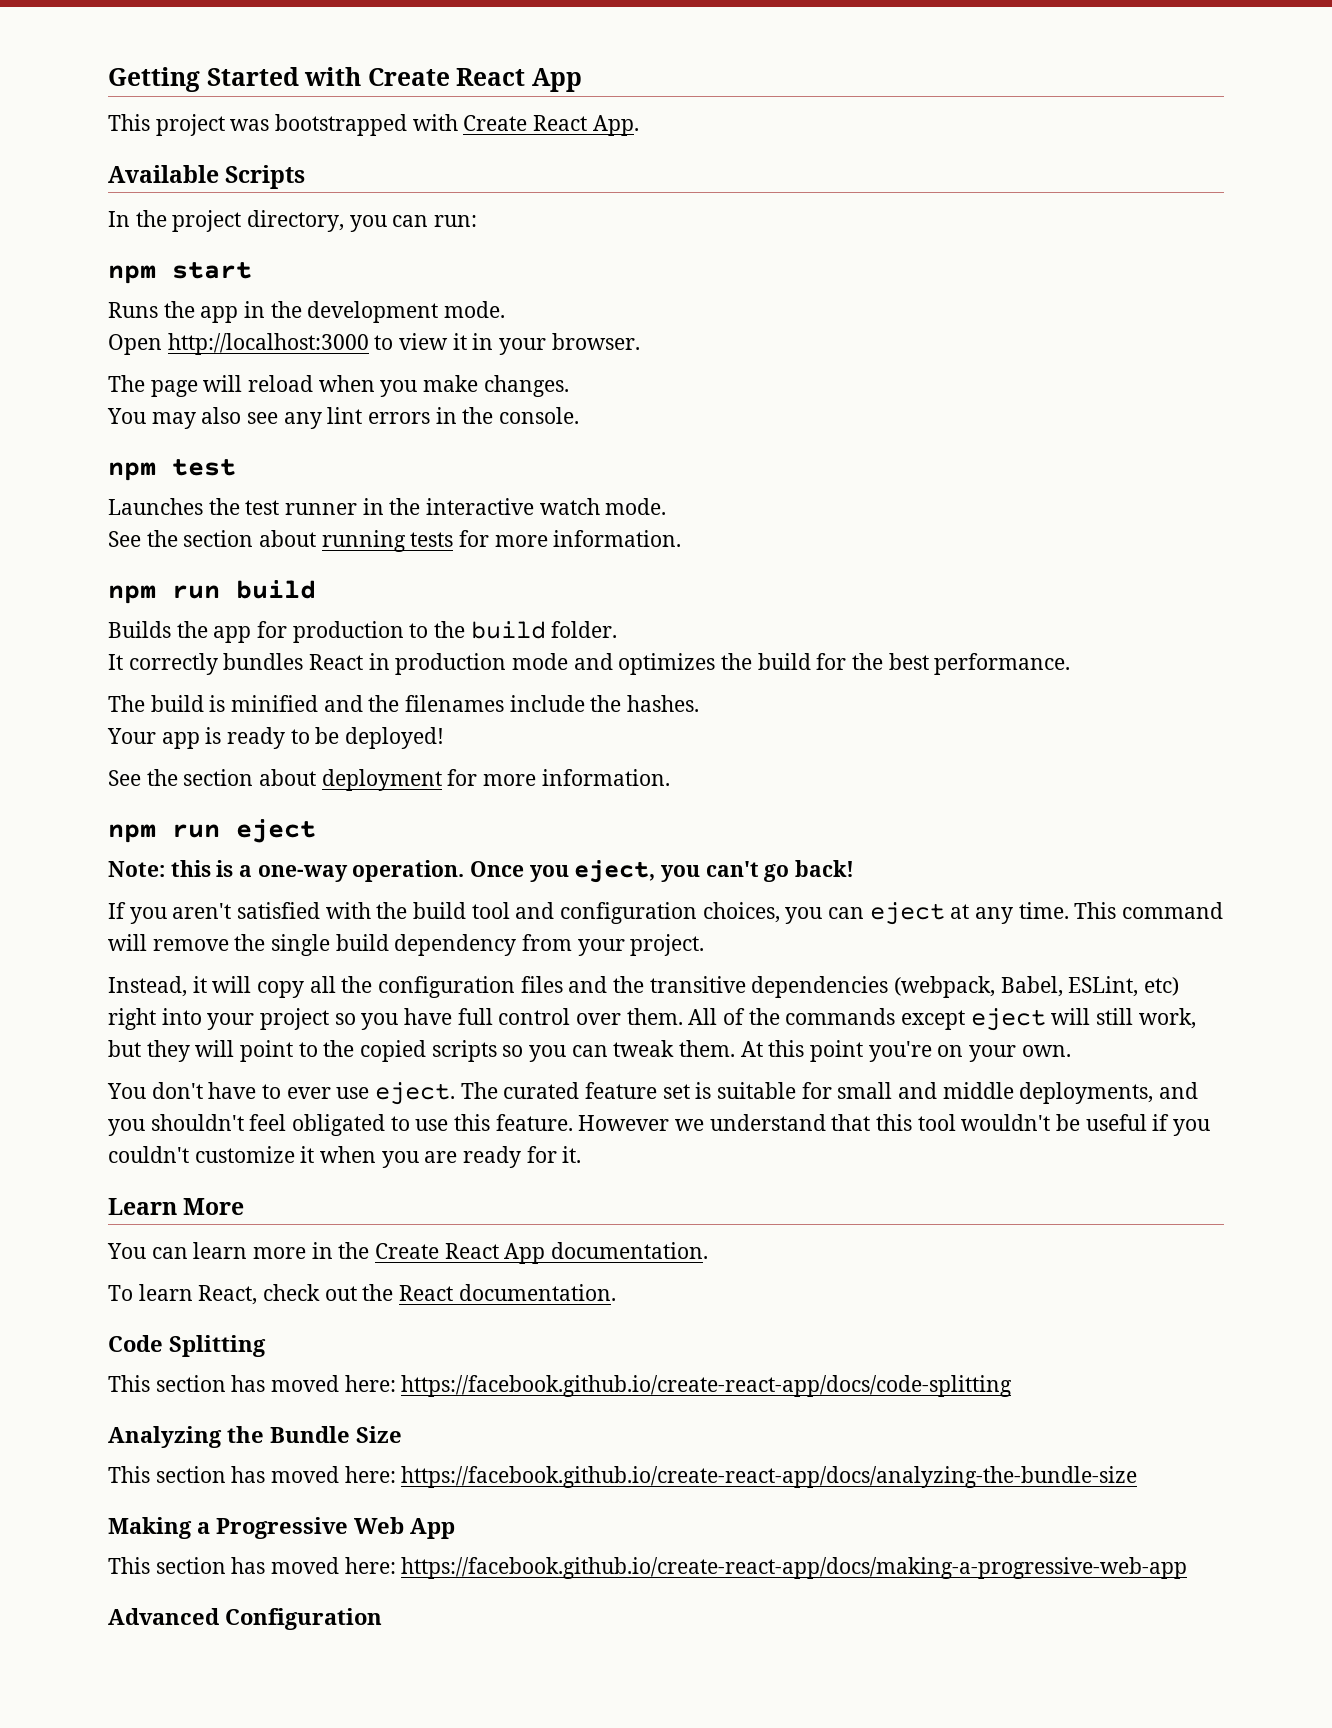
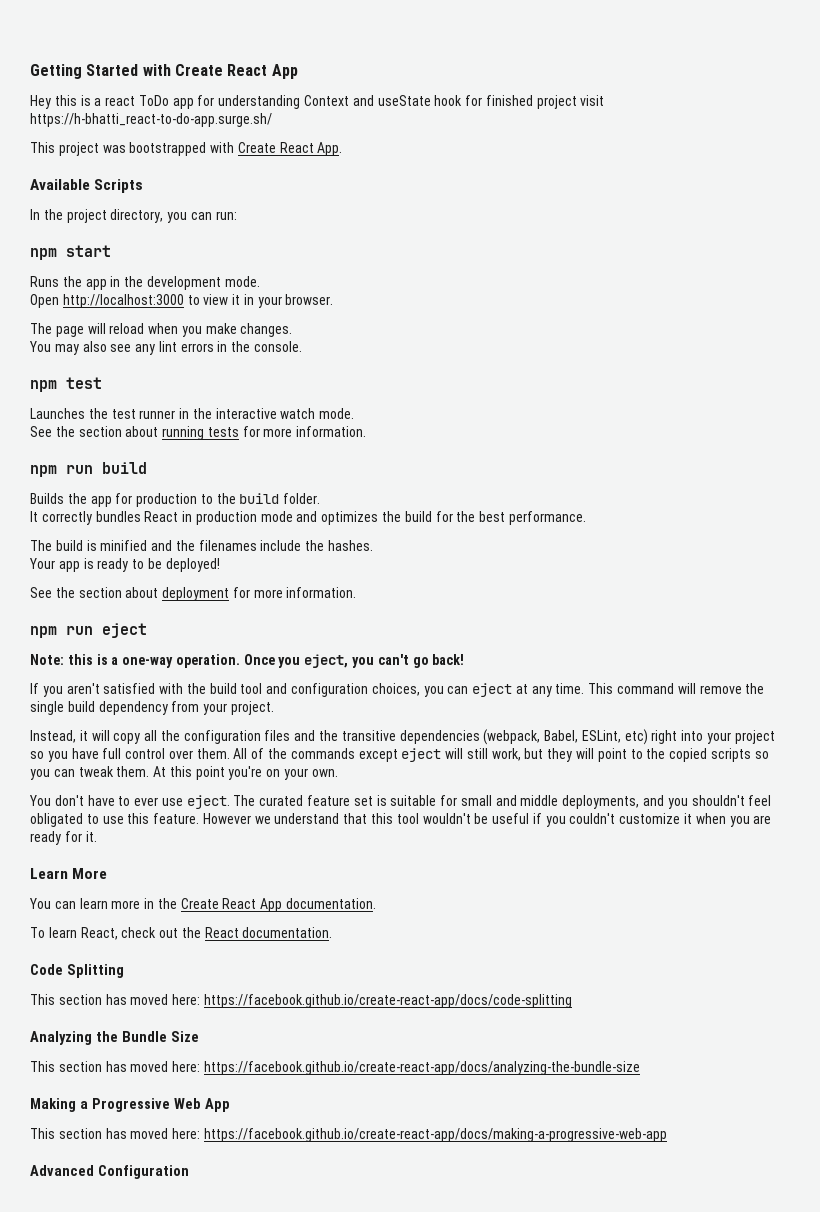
(583, 80) none -> [30,95,605,109] [30,113,272,127] // Hey this is a react ToDo app for understanding Context and useState hook for finished project visit https://h-bhatti_react-to-do-app.surge.sh/

